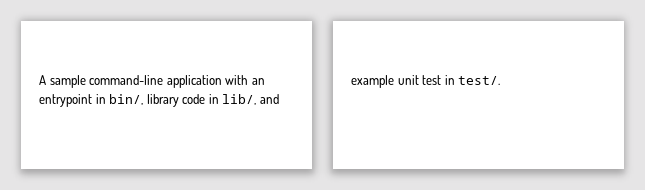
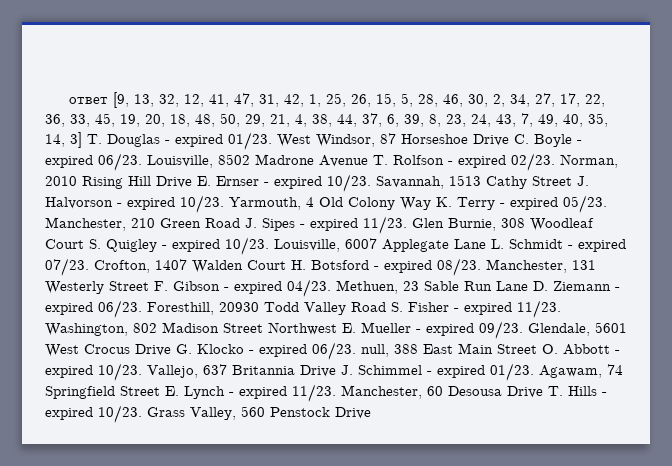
[39,75,265,88] [39,94,279,107] [351,75,501,88] A sample command-line application with an entrypoint in bin/, library code in lib/, and example unit test in test/. -> [68,92,605,108] [45,113,608,127] [45,132,582,150] [45,153,618,171] [45,174,589,192] [45,195,607,213] [45,216,594,234] [45,237,626,255] [45,258,596,276] [45,279,620,297] [45,300,561,318] [45,321,627,339] [45,342,620,360] [45,363,623,381] [45,384,607,402] [45,405,371,423] ответ [9, 13, 32, 12, 41, 47, 31, 42, 1, 25, 26, 15, 5, 28, 46, 30, 2, 34, 27, 17, 22, 36, 33, 45, 19, 20, 18, 48, 50, 29, 21, 4, 38, 44, 37, 6, 39, 8, 23, 24, 43, 7, 49, 40, 35, 14, 3] T. Douglas - expired 01/23. West Windsor, 87 Horseshoe Drive C. Boyle - expired 06/23. Louisville, 8502 Madrone Avenue T. Rolfson - expired 02/23. Norman, 2010 Rising Hill Drive E. Ernser - expired 10/23. Savannah, 1513 Cathy Street J. Halvorson - expired 10/23. Yarmouth, 4 Old Colony Way K. Terry - expired 05/23. Manchester, 210 Green Road J. Sipes - expired 11/23. Glen Burnie, 308 Woodleaf Court S. Quigley - expired 10/23. Louisville, 6007 Applegate Lane L. Schmidt - expired 07/23. Crofton, 1407 Walden Court H. Botsford - expired 08/23. Manchester, 131 Westerly Street F. Gibson - expired 04/23. Methuen, 23 Sable Run Lane D. Ziemann - expired 06/23. Foresthill, 20930 Todd Valley Road S. Fisher - expired 11/23. Washington, 802 Madison Street Northwest E. Mueller - expired 09/23. Glendale, 5601 West Crocus Drive G. Klocko - expired 06/23. null, 388 East Main Street O. Abbott - expired 10/23. Vallejo, 637 Britannia Drive J. Schimmel - expired 01/23. Agawam, 74 Springfield Street E. Lynch - expired 11/23. Manchester, 60 Desousa Drive T. Hills - expired 10/23. Grass Valley, 560 Penstock Drive

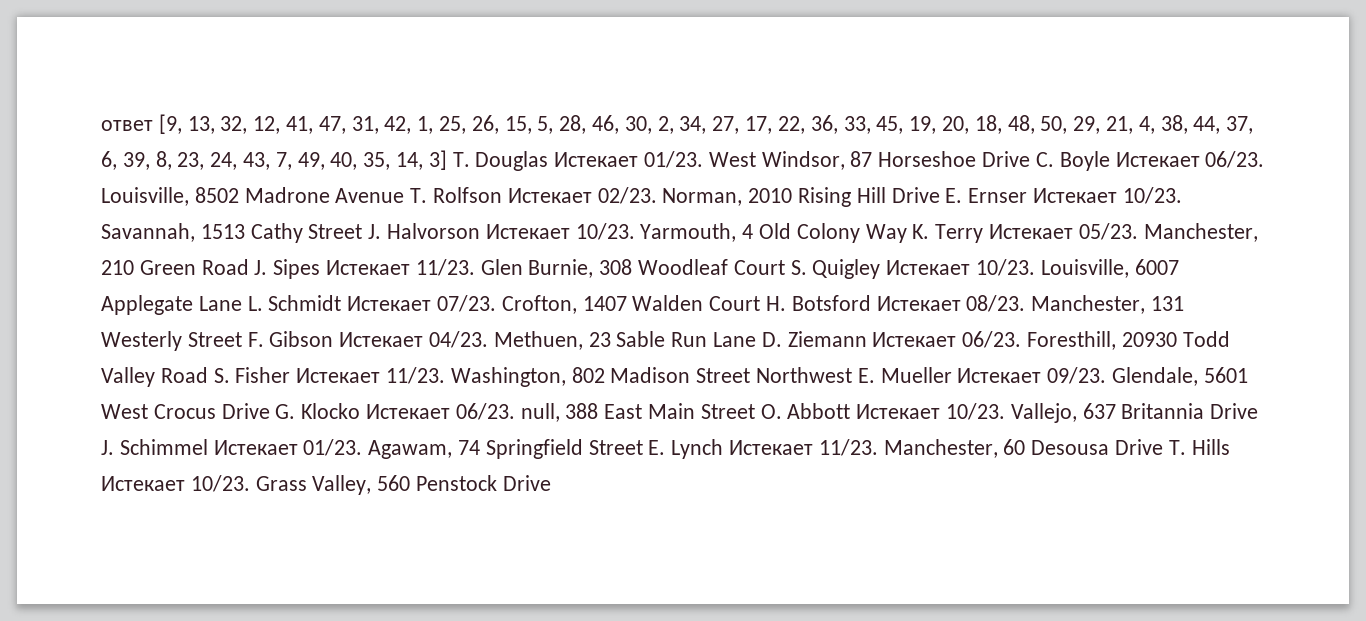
[165,134,223,147] - expired -> [554,152,639,167] Истекает
[577,140,582,144] [45,155,93,168] - expired -> [1115,152,1200,167] Истекает
[448,155,506,168] - expired -> [507,188,592,203] Истекает
[264,176,322,189] - expired -> [1033,188,1118,203] Истекает
[117,197,175,210] - expired -> [485,224,570,239] Истекает
[500,197,558,210] - expired -> [989,224,1074,239] Истекает
[300,218,358,231] - expired -> [326,260,411,275] Истекает
[162,239,220,252] - expired -> [886,260,971,275] Истекает
[568,239,626,252] - expired -> [347,296,432,311] Истекает
[374,260,432,273] - expired -> [876,296,961,311] Истекает
[224,281,282,294] - expired -> [339,332,424,347] Истекает
[615,287,620,291] [45,302,93,315] - expired -> [872,332,957,347] Истекает
[454,302,512,315] - expired -> [296,368,381,383] Истекает
[416,323,474,336] - expired -> [957,368,1042,383] Истекает
[249,344,307,357] - expired -> [366,404,451,419] Истекает
[615,350,620,354] [45,365,93,378] - expired -> [856,404,941,419] Истекает
[427,365,485,378] - expired -> [213,440,298,455] Истекает
[229,386,287,399] - expired -> [729,440,814,455] Истекает
[602,392,607,396] [45,407,93,420] - expired -> [101,476,185,491] Истекает

